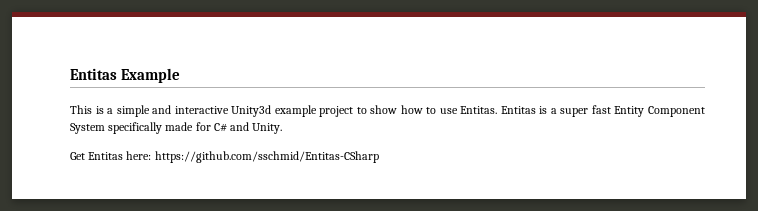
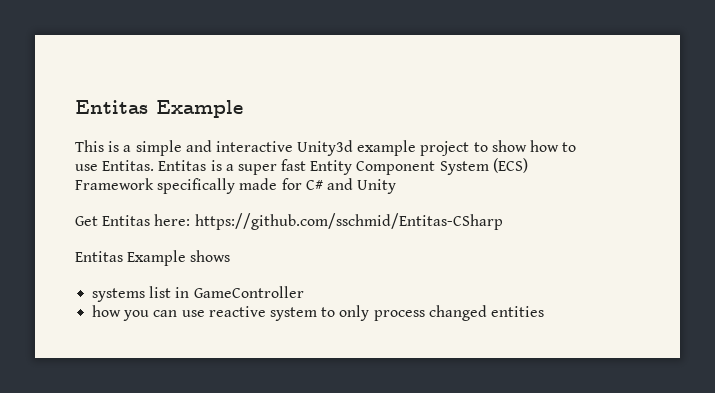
(105, 128) none -> [492,158,528,173] [75,178,154,190] (ECS) Framework
[252,123,283,134] Unity. -> [357,179,397,194] Unity
(379, 157) none -> [75,250,231,266] [92,286,304,302] [92,305,544,321] // Entitas Example shows // systems list in GameController // how you can use reactive system to only process changed entities

